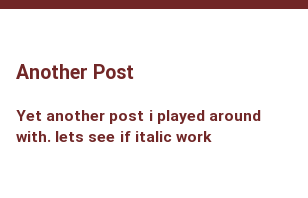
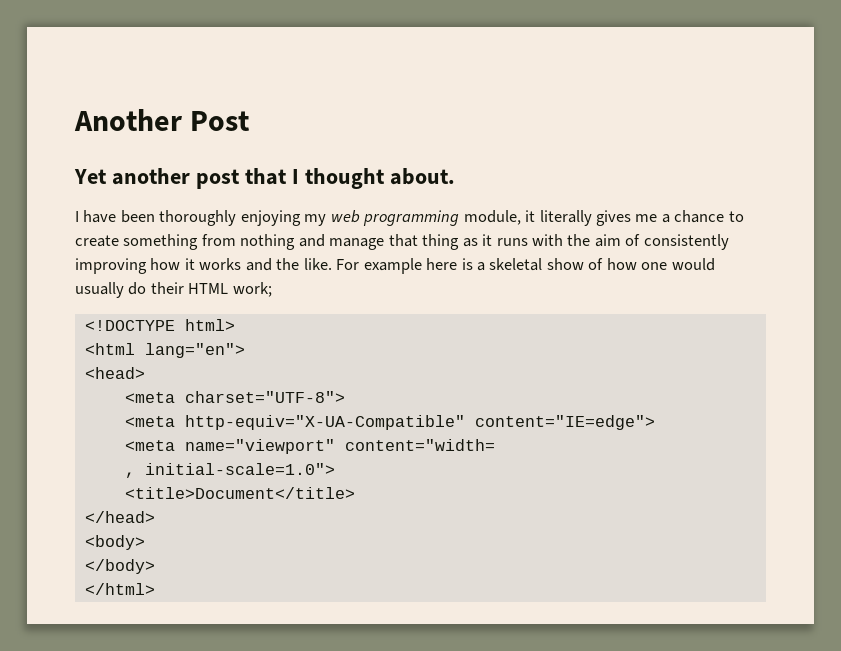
[148,110,261,124] [16,131,212,142] i played around with. lets see if italic work -> [244,168,455,189] [75,210,744,226] [75,234,729,250] [75,258,715,274] [75,282,272,298] [84,319,235,331] [84,343,245,358] [84,367,145,379] [124,391,345,403] [124,415,655,430] [124,439,495,454] [124,463,335,478] [124,487,355,499] [84,511,155,523] [84,535,145,550] [84,559,155,574] [84,583,155,595] that I thought about. // I have been thoroughly enjoying my web programming module, it literally gives me a chance to create something from nothing and manage that thing as it runs with the aim of consistently improving how it works and the like. For example here is a skeletal show of how one would usually do their HTML work; // <!DOCTYPE html> // <html lang="en"> // <head> // <meta charset="UTF-8"> // <meta http-equiv="X-UA-Compatible" content="IE=edge"> // <meta name="viewport" content="width= // , initial-scale=1.0"> // <title>Document</title> // </head> // <body> // </body> // </html>

